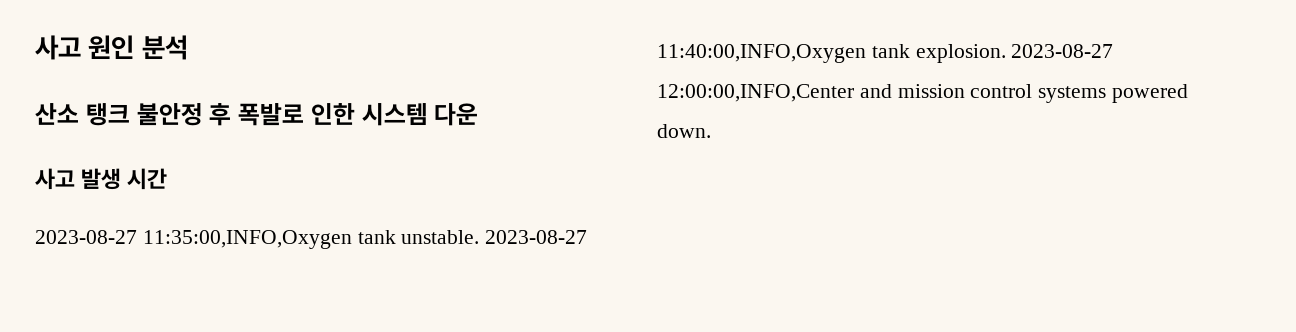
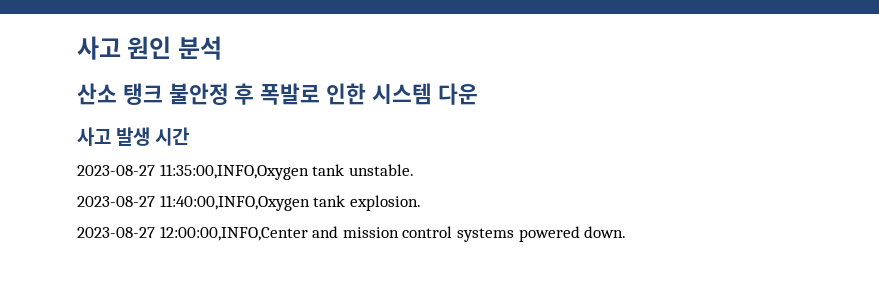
(480, 237) none -> (414, 170) //
(1006, 53) none -> (421, 203) //

